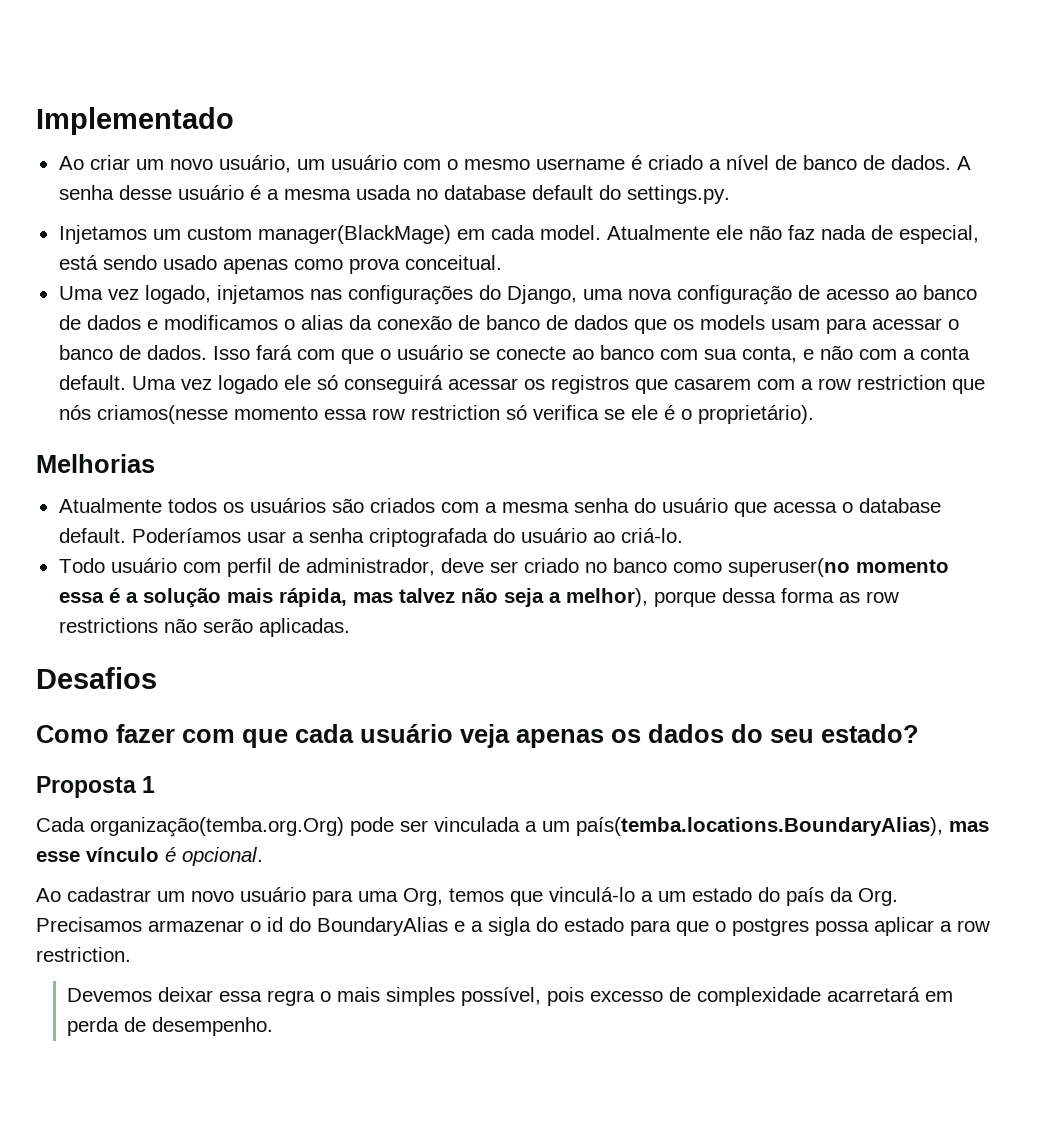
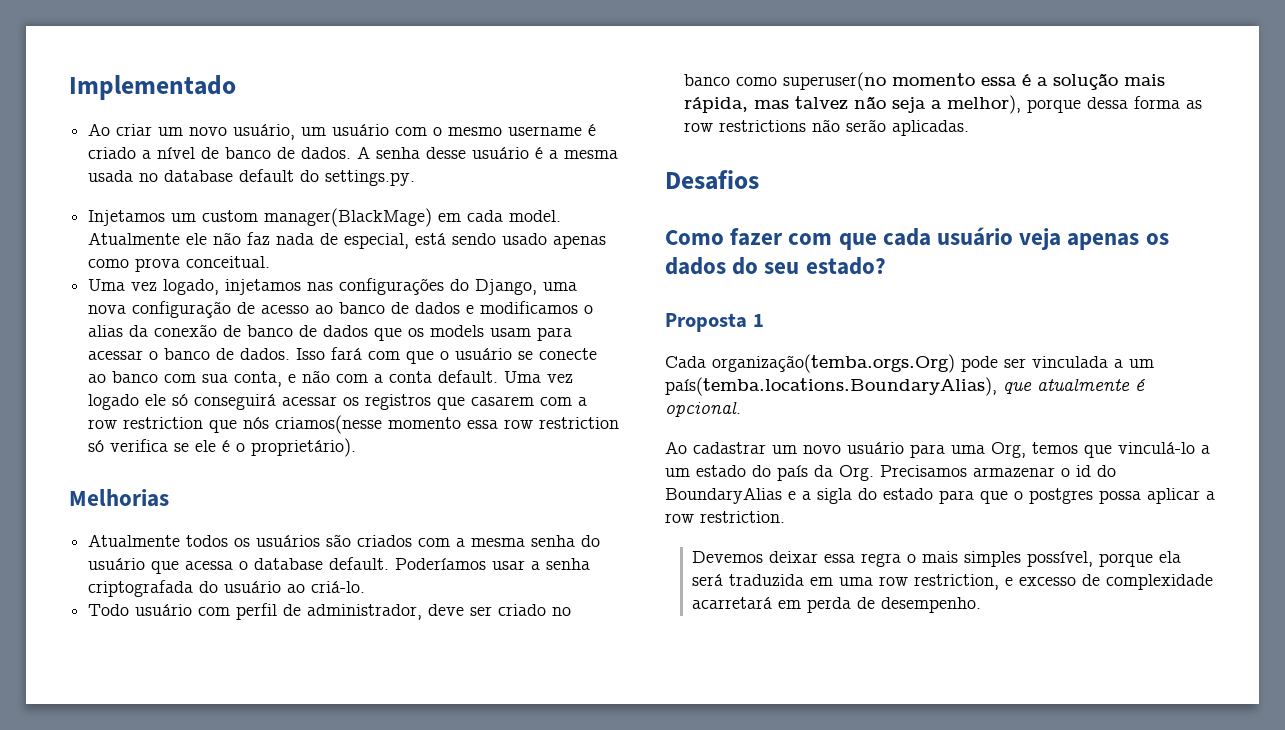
[90,817,344,837] organização(temba.org.Org) -> [712,354,955,373] organização(temba.orgs.Org)
[949,821,989,832] [36,847,159,862] mas esse vínculo -> [1003,378,1130,394] que atualmente
[546,987,584,1006] pois -> [1099,551,1182,567] [692,574,1014,590] porque ela será traduzida em uma row restriction, e

